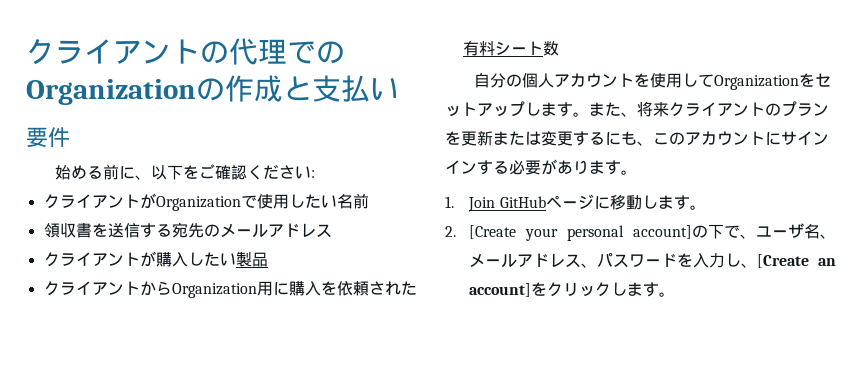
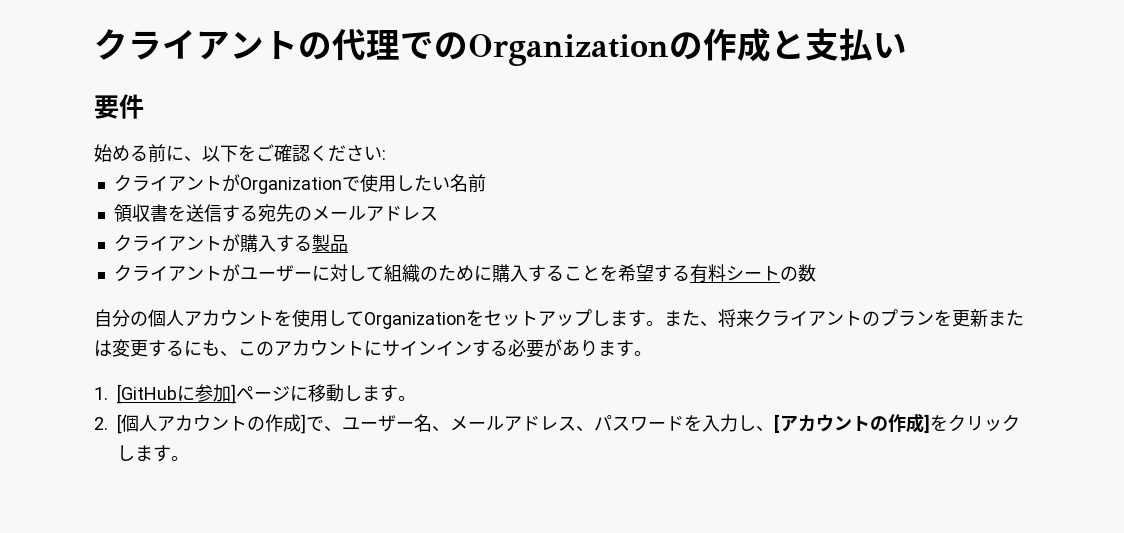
[187,252,236,266] したい -> [275,235,312,252] する
[139,281,417,298] からOrganization用に購入を依頼された -> [221,264,690,283] がユーザーに対して組織のために購入することを希望する
(543, 48) none -> [779,266,798,281] の
[468,196,546,212] Join GitHub -> [117,384,236,404] [GitHubに参加]
[469,224,724,241] [Create your personal account]の下 -> [117,414,306,434] [個人アカウントの作成]
(804, 230) none -> [396,421,414,430] ー
[757,254,836,268] [469,283,532,297] [Create an account] -> [774,413,930,433] [アカウントの作成]

